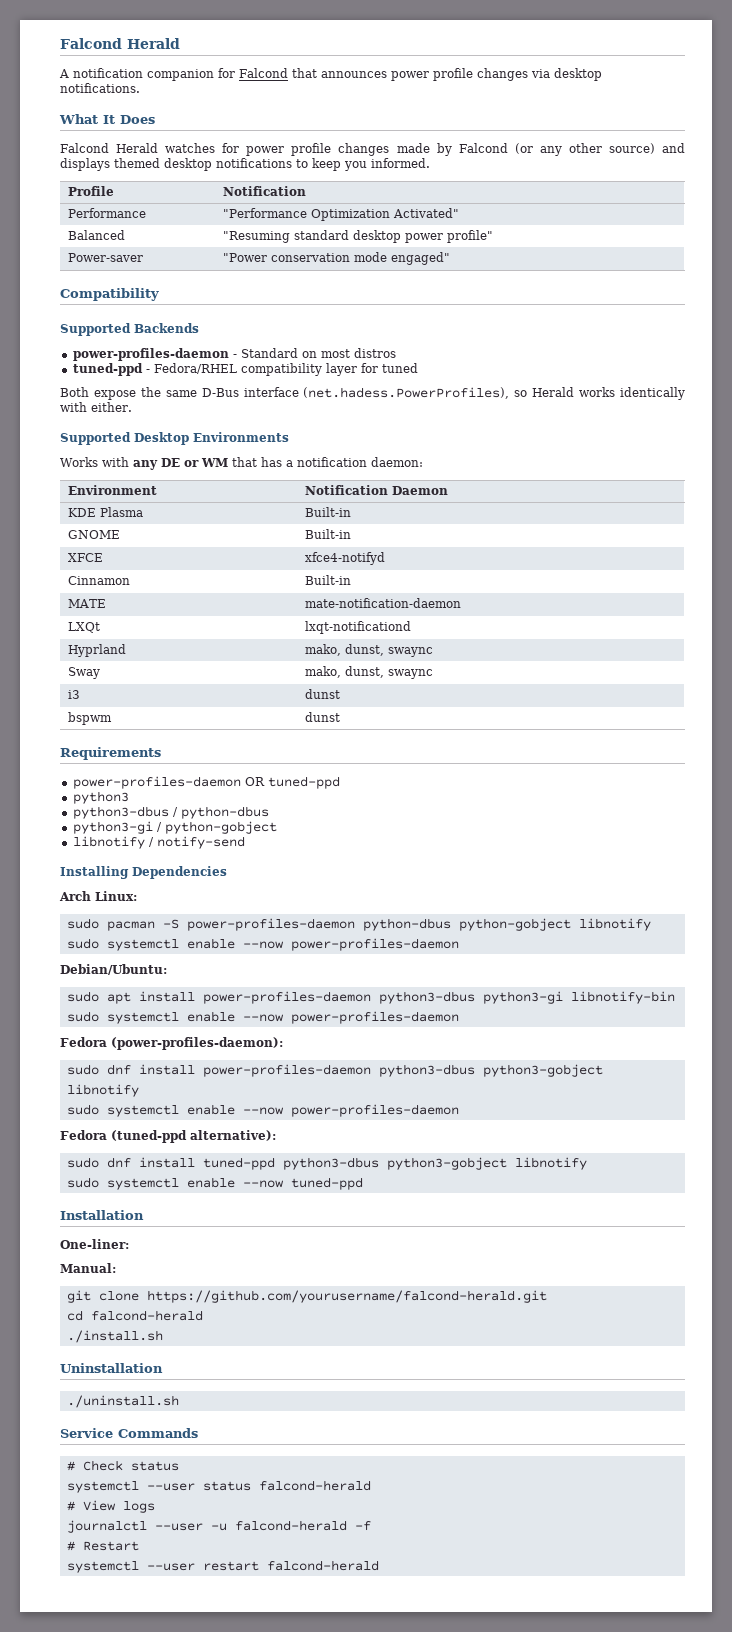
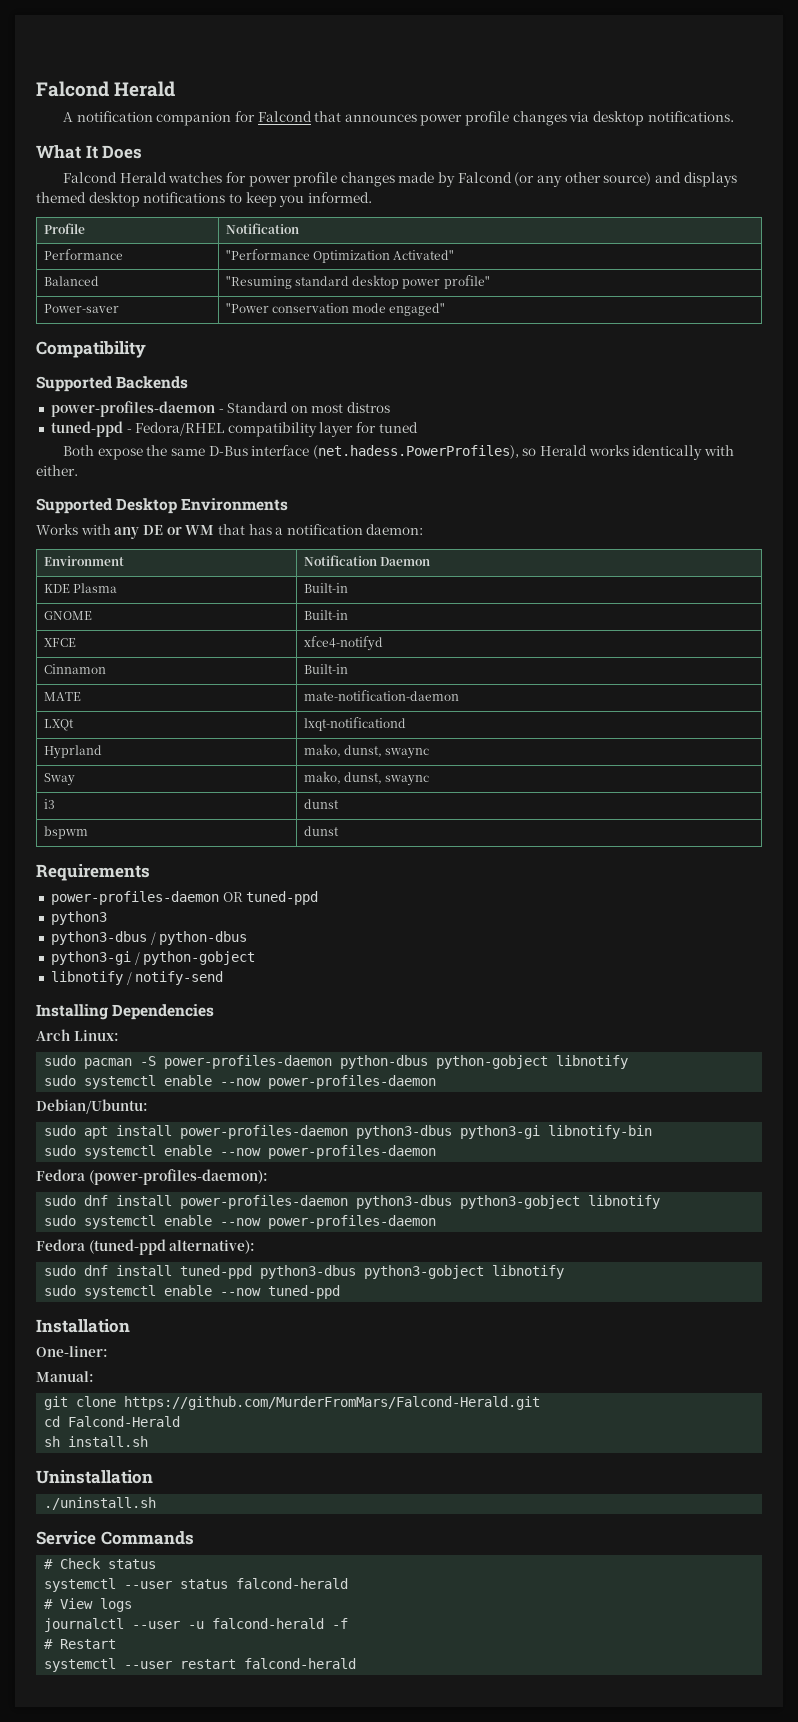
[146,1290,547,1303] https://github.com/yourusername/falcond-herald.git -> [124,1396,541,1410] https://github.com/MurderFromMars/Falcond-Herald.git
[90,1310,203,1321] [66,1330,163,1343] falcond-herald // ./install.sh -> [68,1416,181,1427] [44,1436,149,1447] Falcond-Herald // sh install.sh

